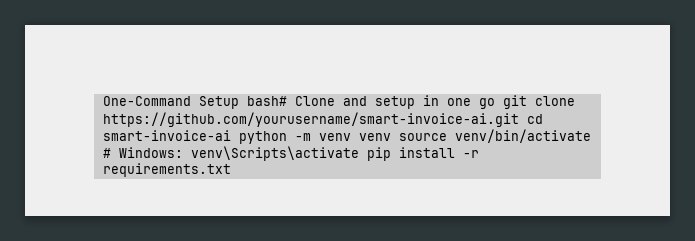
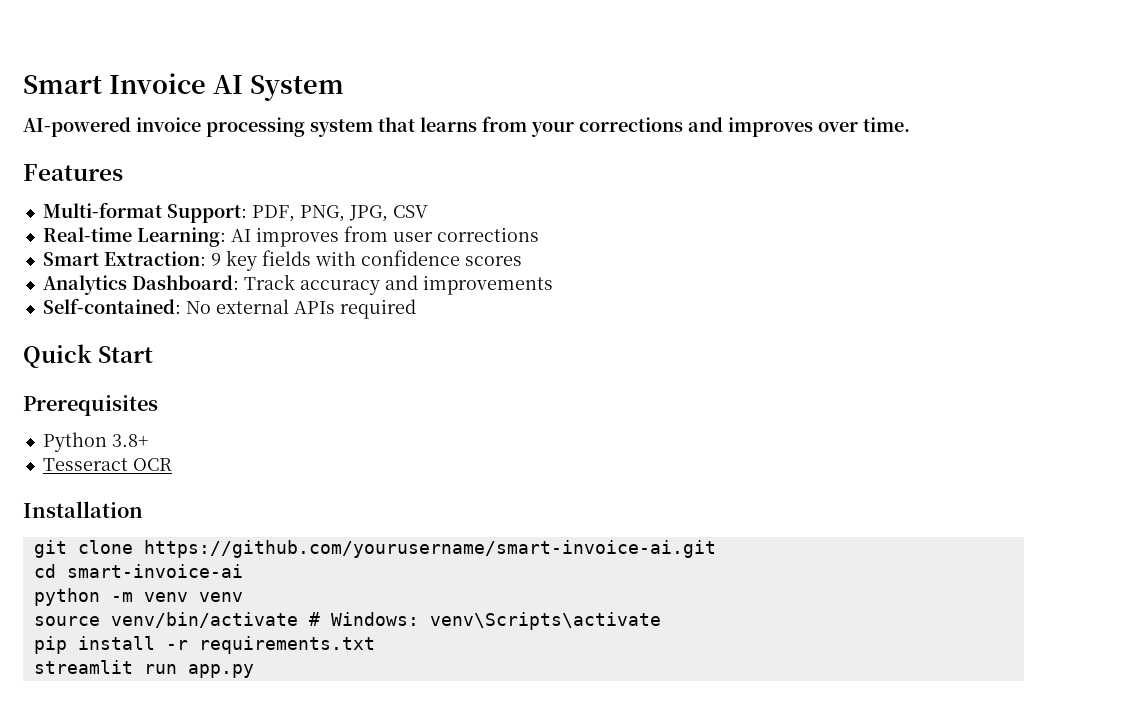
[102,95,495,109] One-Command Setup bash# Clone and setup in one go -> [23,73,344,101] [23,116,910,137] [23,164,123,181] [42,202,428,223] [42,226,539,247] [42,250,522,271] [42,274,553,295] [42,298,416,319] [23,344,154,368] [23,395,158,416] [42,432,148,452] [42,458,172,471] [23,501,143,518] Smart Invoice AI System // AI-powered invoice processing system that learns from your corrections and improves over time. // Features // Multi-format Support: PDF, PNG, JPG, CSV // Real-time Learning: AI improves from user corrections // Smart Extraction: 9 key fields with confidence scores // Analytics Dashboard: Track accuracy and improvements // Self-contained: No external APIs required // Quick Start // Prerequisites // Python 3.8+ // Tesseract OCR // Installation //
(519, 119) none -> (716, 549) //
(231, 135) none -> (243, 571) //
(391, 137) none -> (243, 597) //
(359, 153) none -> (661, 621) //
(231, 170) none -> [33,660,254,678] // streamlit run app.py

